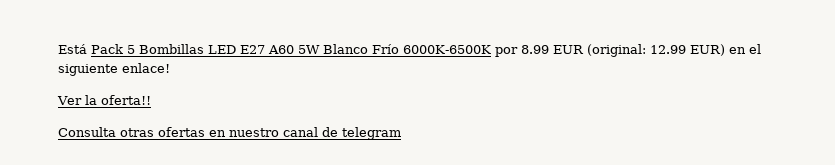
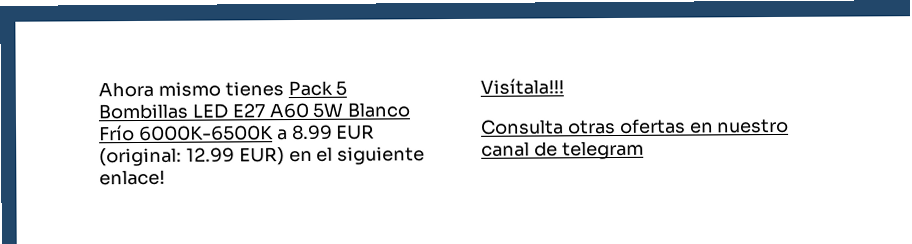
[58,44,87,54] Está -> [98,81,284,98] Ahora mismo tienes
[495,47,518,57] por -> [276,129,288,141] a
[57,95,151,105] Ver la oferta!! -> [480,78,564,95] Visítala!!!

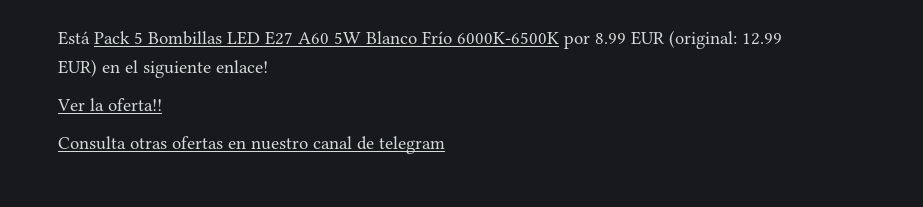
[98,81,284,98] Ahora mismo tienes -> [58,31,90,45] Está
[276,129,288,141] a -> [564,35,590,49] por
[480,78,564,95] Visítala!!! -> [57,98,162,111] Ver la oferta!!

